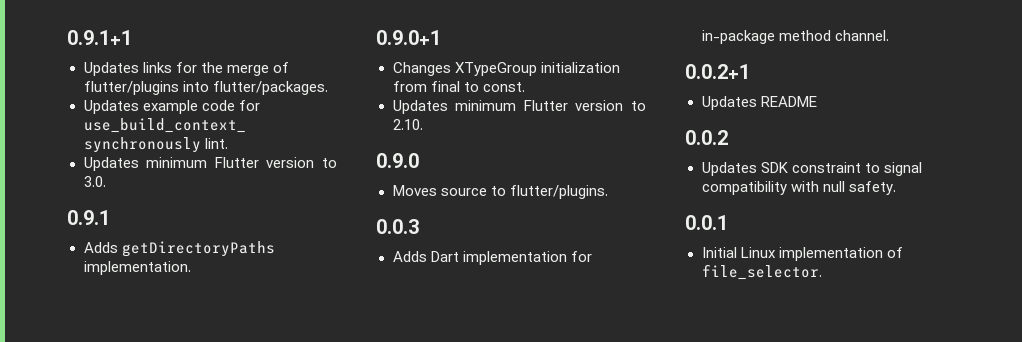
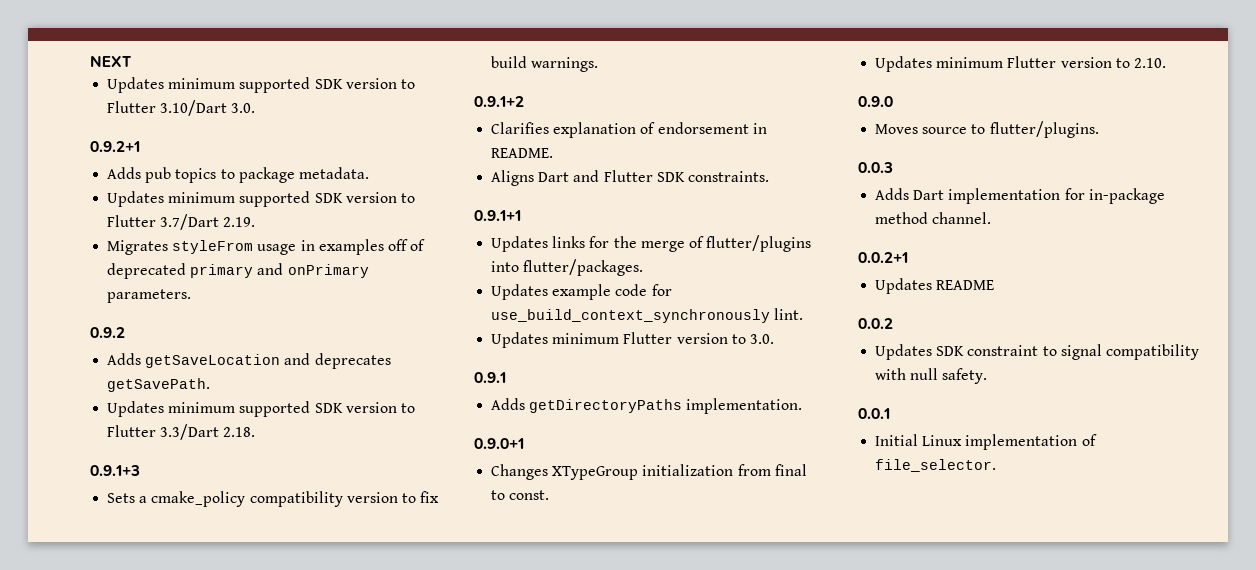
(67, 37) none -> [90,56,131,67] [107,77,415,93] [107,100,256,116] [90,141,140,152] [107,167,369,183] [107,191,415,207] [107,214,256,230] [107,239,426,255] [107,263,369,279] [107,289,192,303] [90,327,125,338] [107,353,391,369] [107,378,211,392] [107,401,415,417] [107,424,256,440] [90,465,140,476] [107,491,440,507] [491,56,599,72] [474,96,524,107] [491,122,767,138] [491,148,554,158] [491,170,769,186] NEXT // Updates minimum supported SDK version to Flutter 3.10/Dart 3.0. // 0.9.2+1 // Adds pub topics to package metadata. // Updates minimum supported SDK version to Flutter 3.7/Dart 2.19. // Migrates styleFrom usage in examples off of deprecated primary and onPrimary parameters. // 0.9.2 // Adds getSaveLocation and deprecates getSavePath. // Updates minimum supported SDK version to Flutter 3.3/Dart 2.18. // 0.9.1+3 // Sets a cmake_policy compatibility version to fix build warnings. // 0.9.1+2 // Clarifies explanation of endorsement in README. // Aligns Dart and Flutter SDK constraints. //

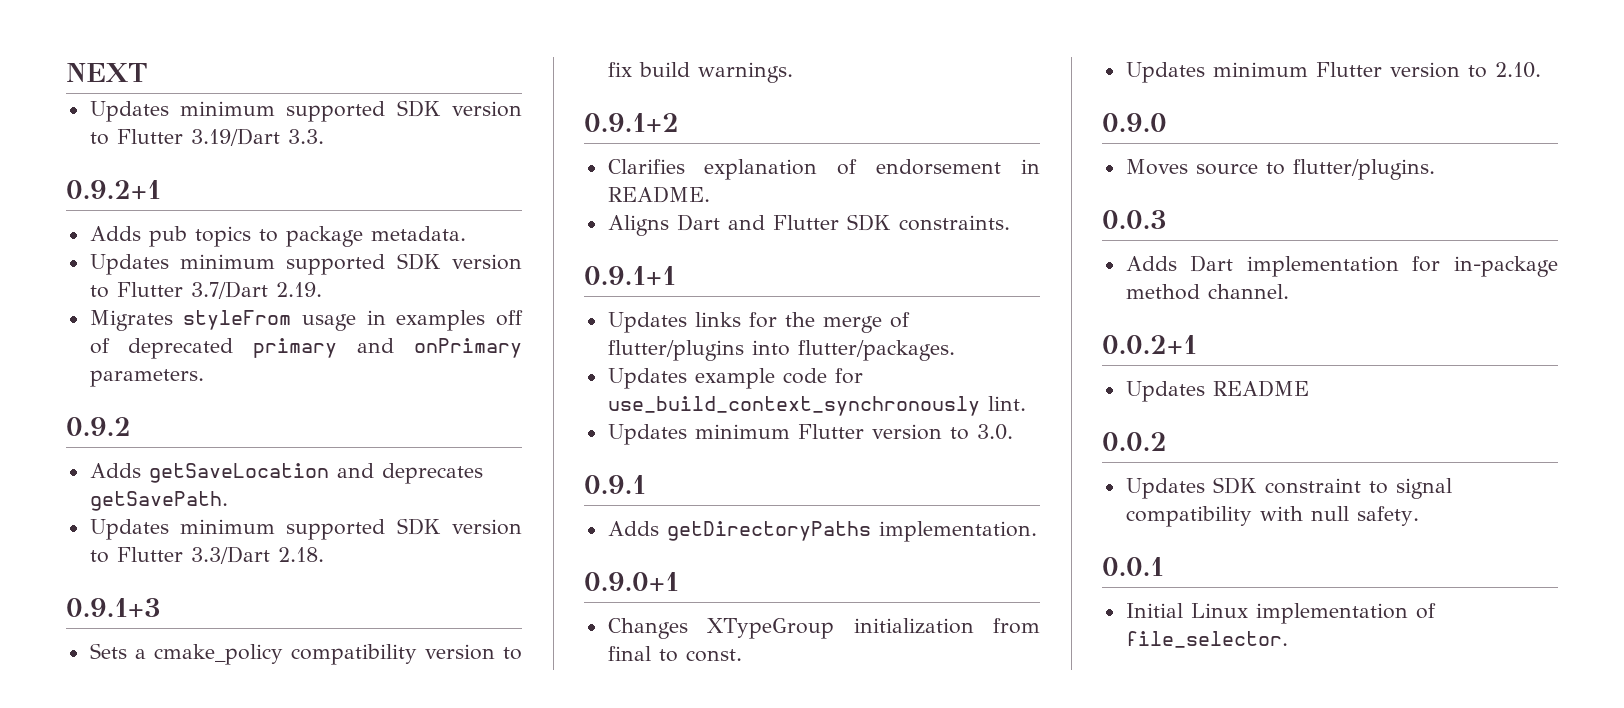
[160,100,256,116] 3.10/Dart 3.0. -> [190,128,324,146] 3.19/Dart 3.3.

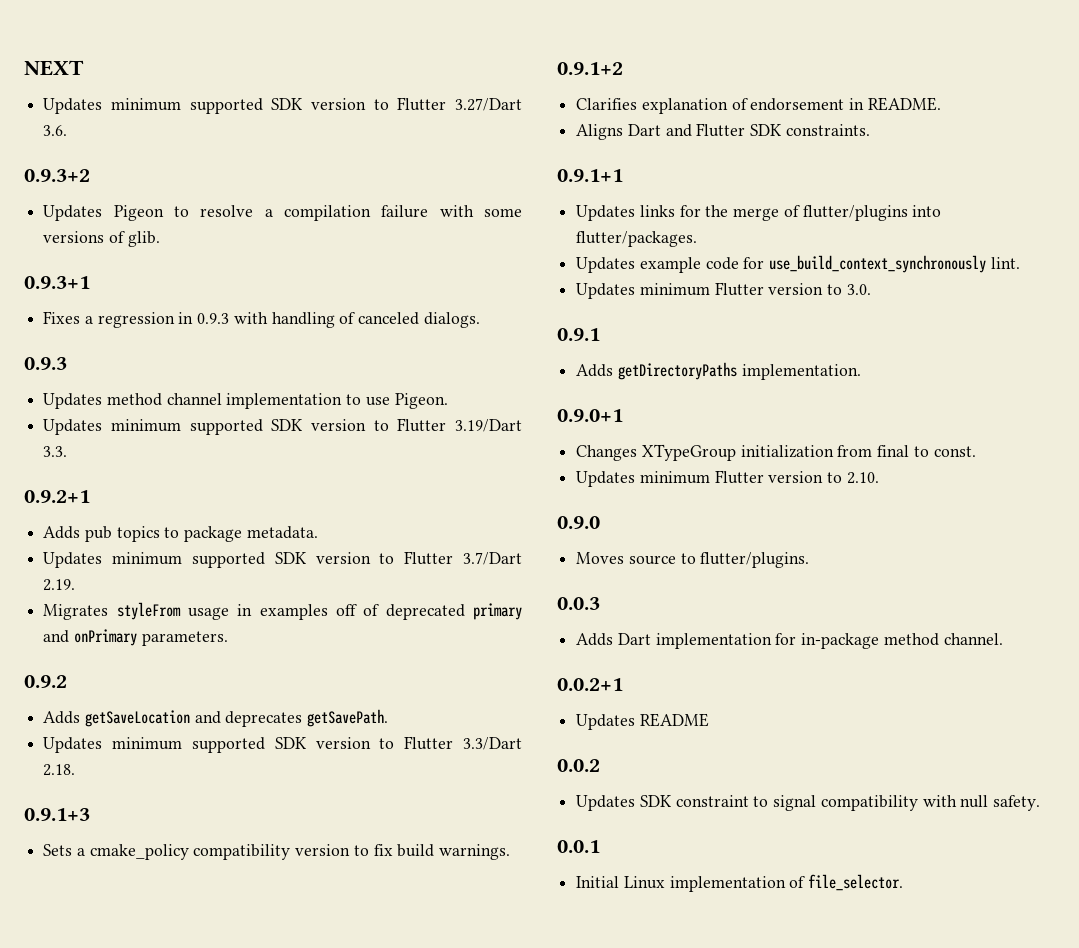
(147, 72) none -> [43,97,523,114] [43,125,68,136] [24,169,90,182] [43,205,522,221] [43,231,160,247] [24,276,90,289] [43,311,480,328] [24,357,67,370] [43,393,448,409] // Updates minimum supported SDK version to Flutter 3.27/Dart 3.6. // 0.9.3+2 // Updates Pigeon to resolve a compilation failure with some versions of glib. // 0.9.3+1 // Fixes a regression in 0.9.3 with handling of canceled dialogs. // 0.9.3 // Updates method channel implementation to use Pigeon.

